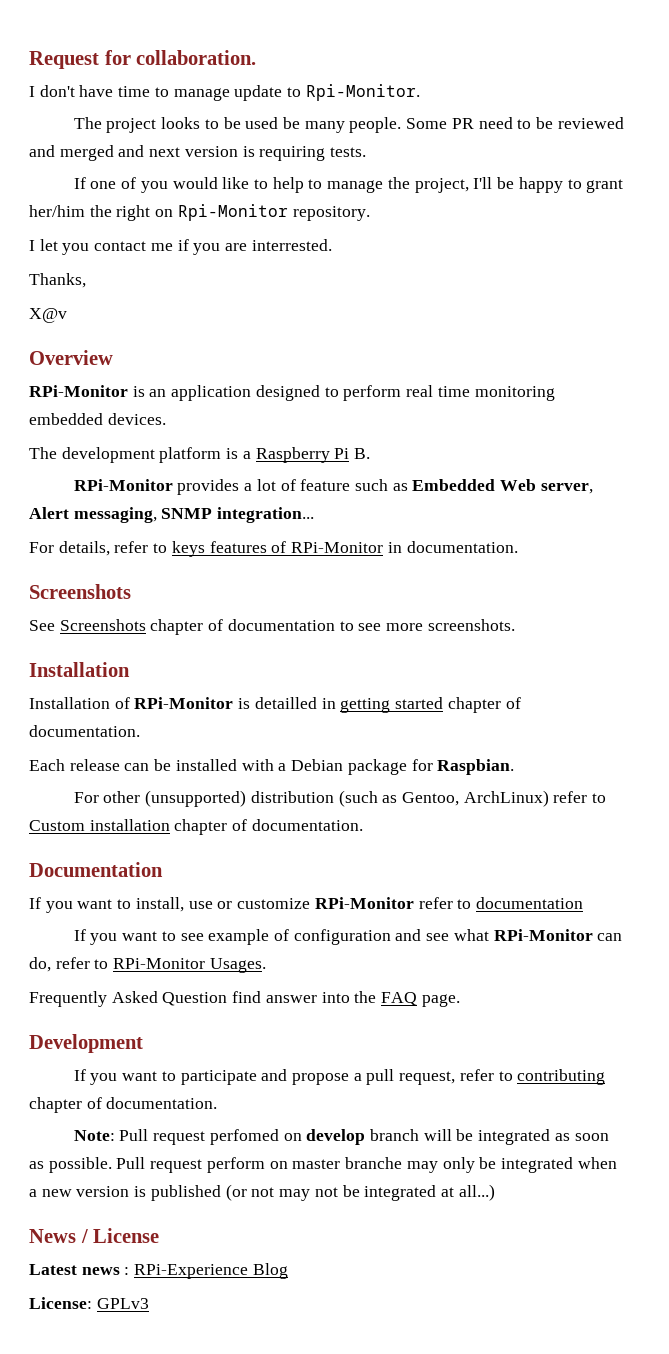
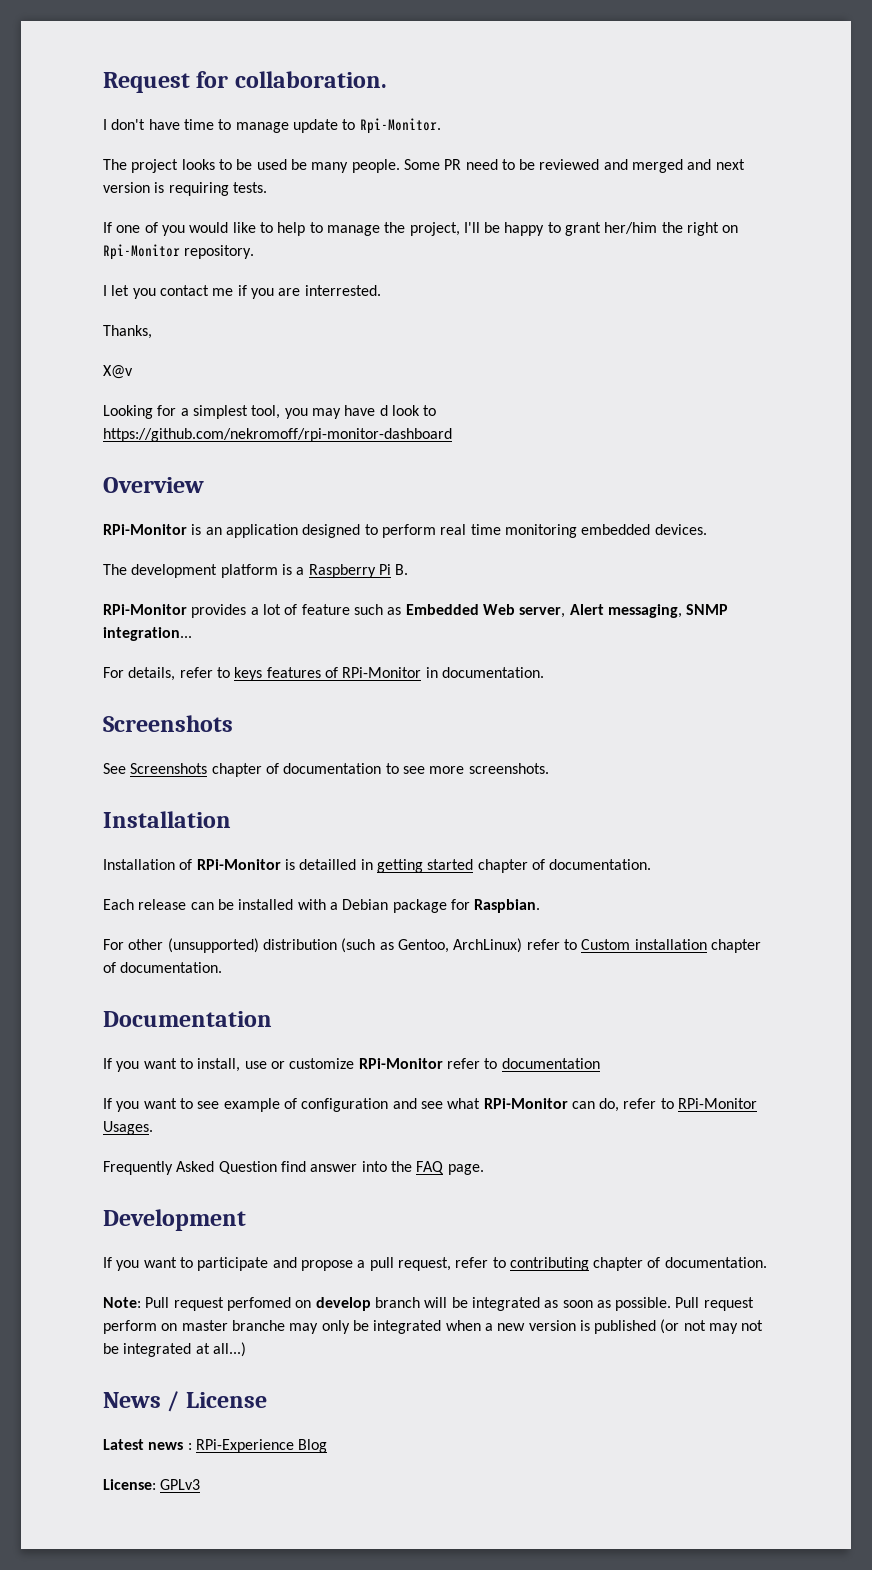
(67, 315) none -> [103,405,437,419] [103,428,452,442] // Looking for a simplest tool, you may have d look to https://github.com/nekromoff/rpi-monitor-dashboard

